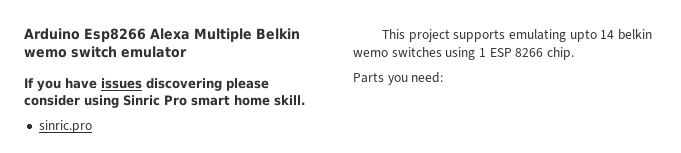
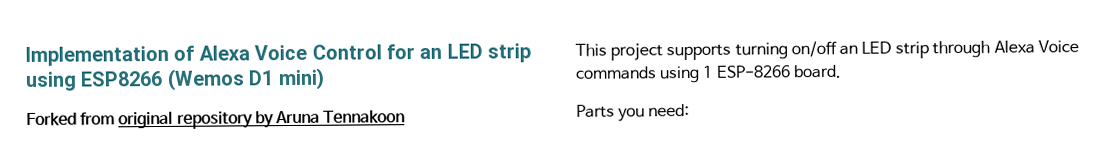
[24,28,300,42] [24,46,187,58] [24,78,269,91] [24,95,305,108] [38,120,92,133] [382,29,653,42] [353,47,574,60] Arduino Esp8266 Alexa Multiple Belkin wemo switch emulator // If you have issues discovering please consider using Sinric Pro smart home skill. // sinric.pro // This project supports emulating upto 14 belkin wemo switches using 1 ESP 8266 chip. -> [25,43,532,66] [25,67,325,91] [26,110,406,129] [575,40,1079,61] [575,64,841,84] Implementation of Alexa Voice Control for an LED strip using ESP8266 (Wemos D1 mini) // Forked from original repository by Aruna Tennakoon // This project supports turning on/off an LED strip through Alexa Voice commands using 1 ESP-8266 board.

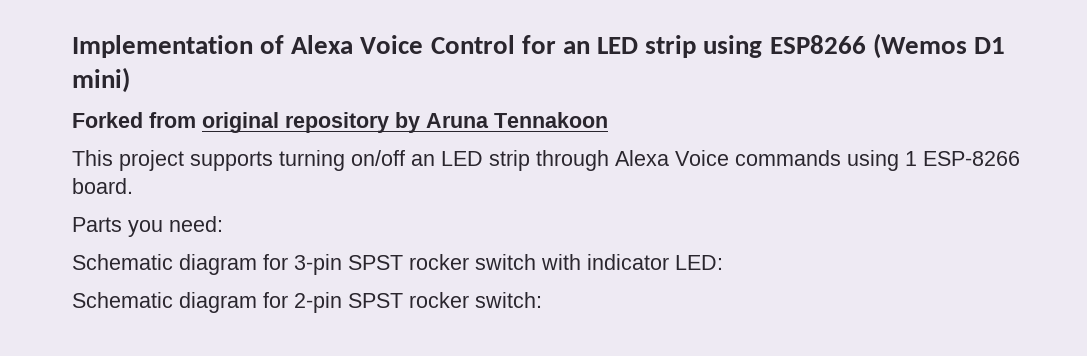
(691, 110) none -> [72,254,723,275] [72,292,542,313] // Schematic diagram for 3-pin SPST rocker switch with indicator LED: // Schematic diagram for 2-pin SPST rocker switch:

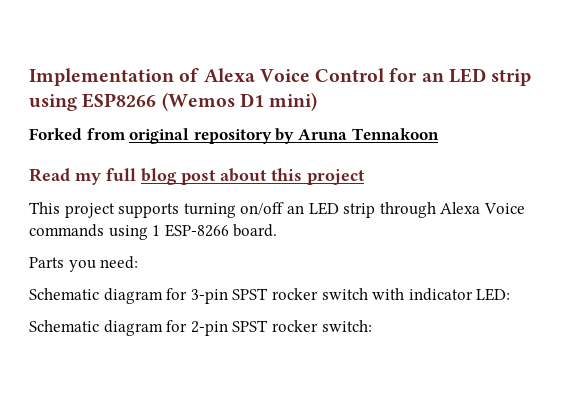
(608, 120) none -> [29,168,365,185] // Read my full blog post about this project

